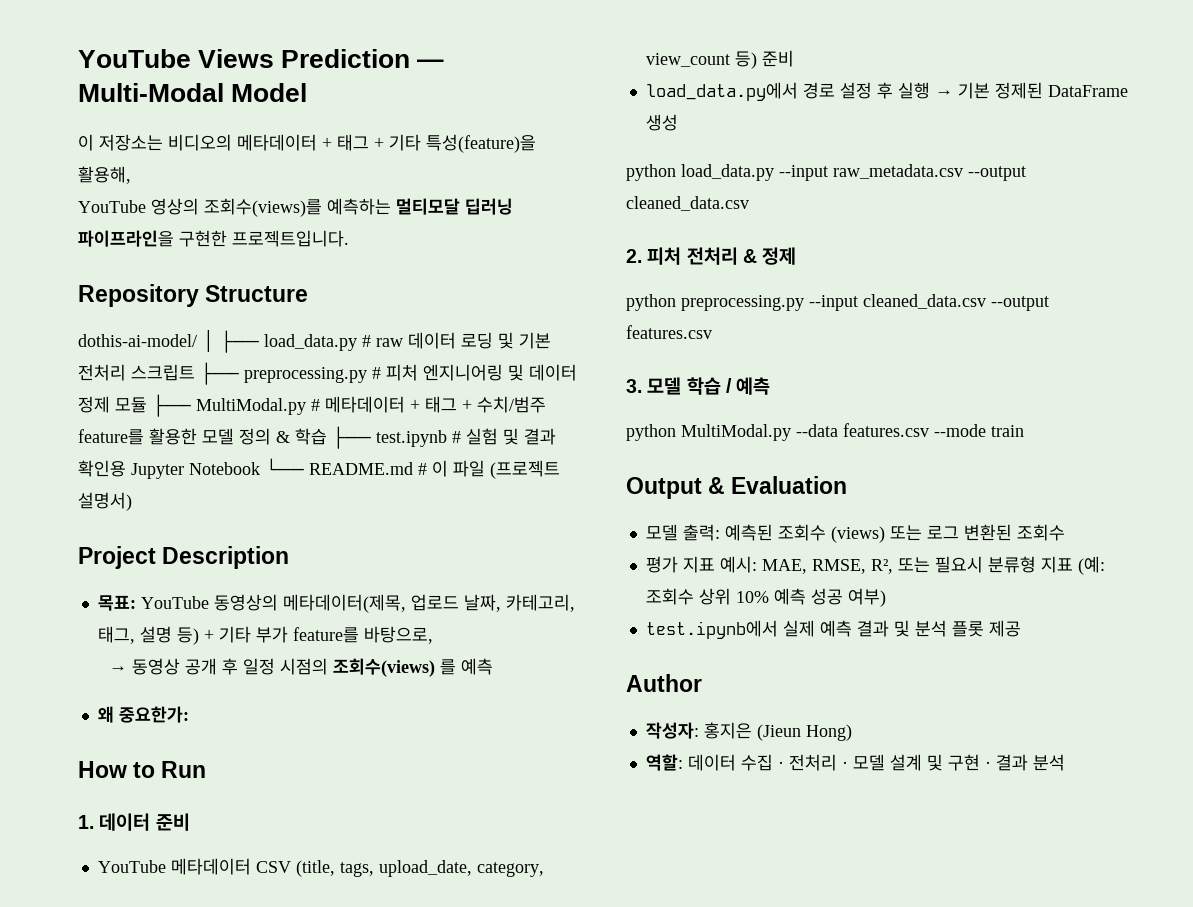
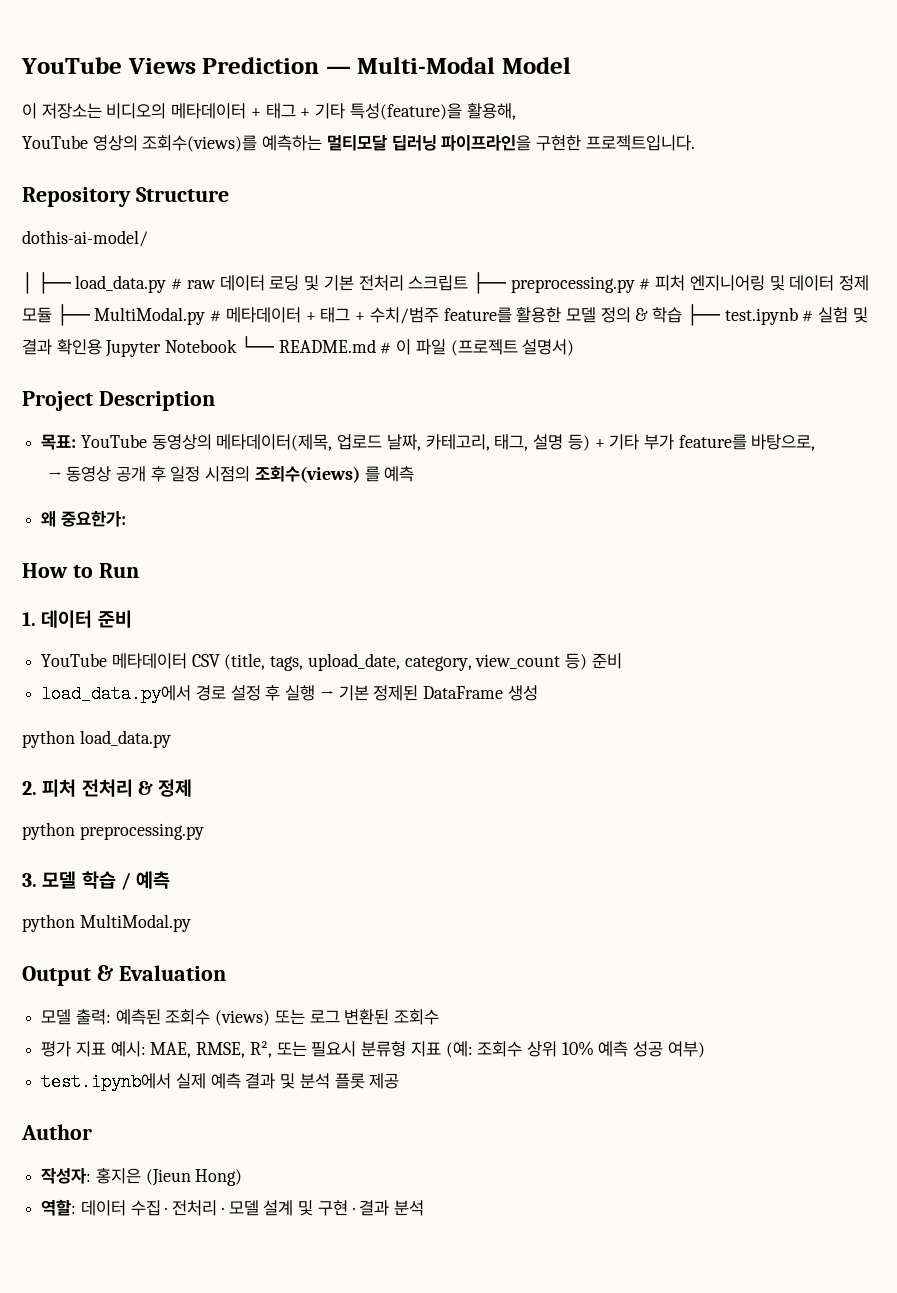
(197, 340) none -> (148, 238) //
[779,164,1026,181] [626,196,749,211] --input raw_metadata.csv --output cleaned_data.csv -> (171, 739) none
[809,294,1049,311] [626,325,712,339] --input cleaned_data.csv --output features.csv -> (204, 831) none
[796,423,1024,437] --data features.csv --mode train -> (191, 923) none

